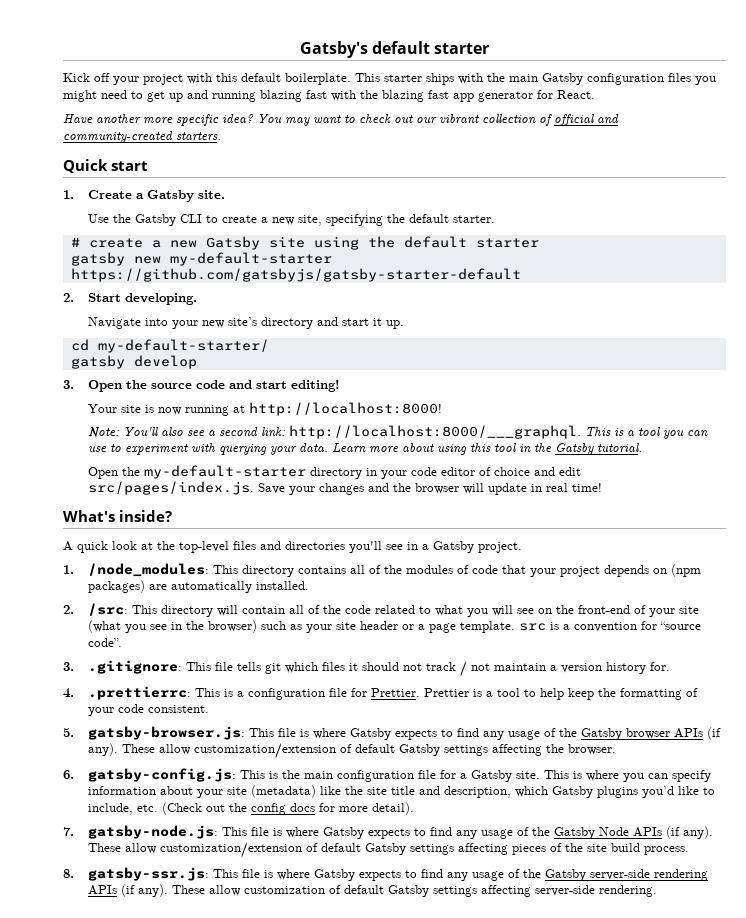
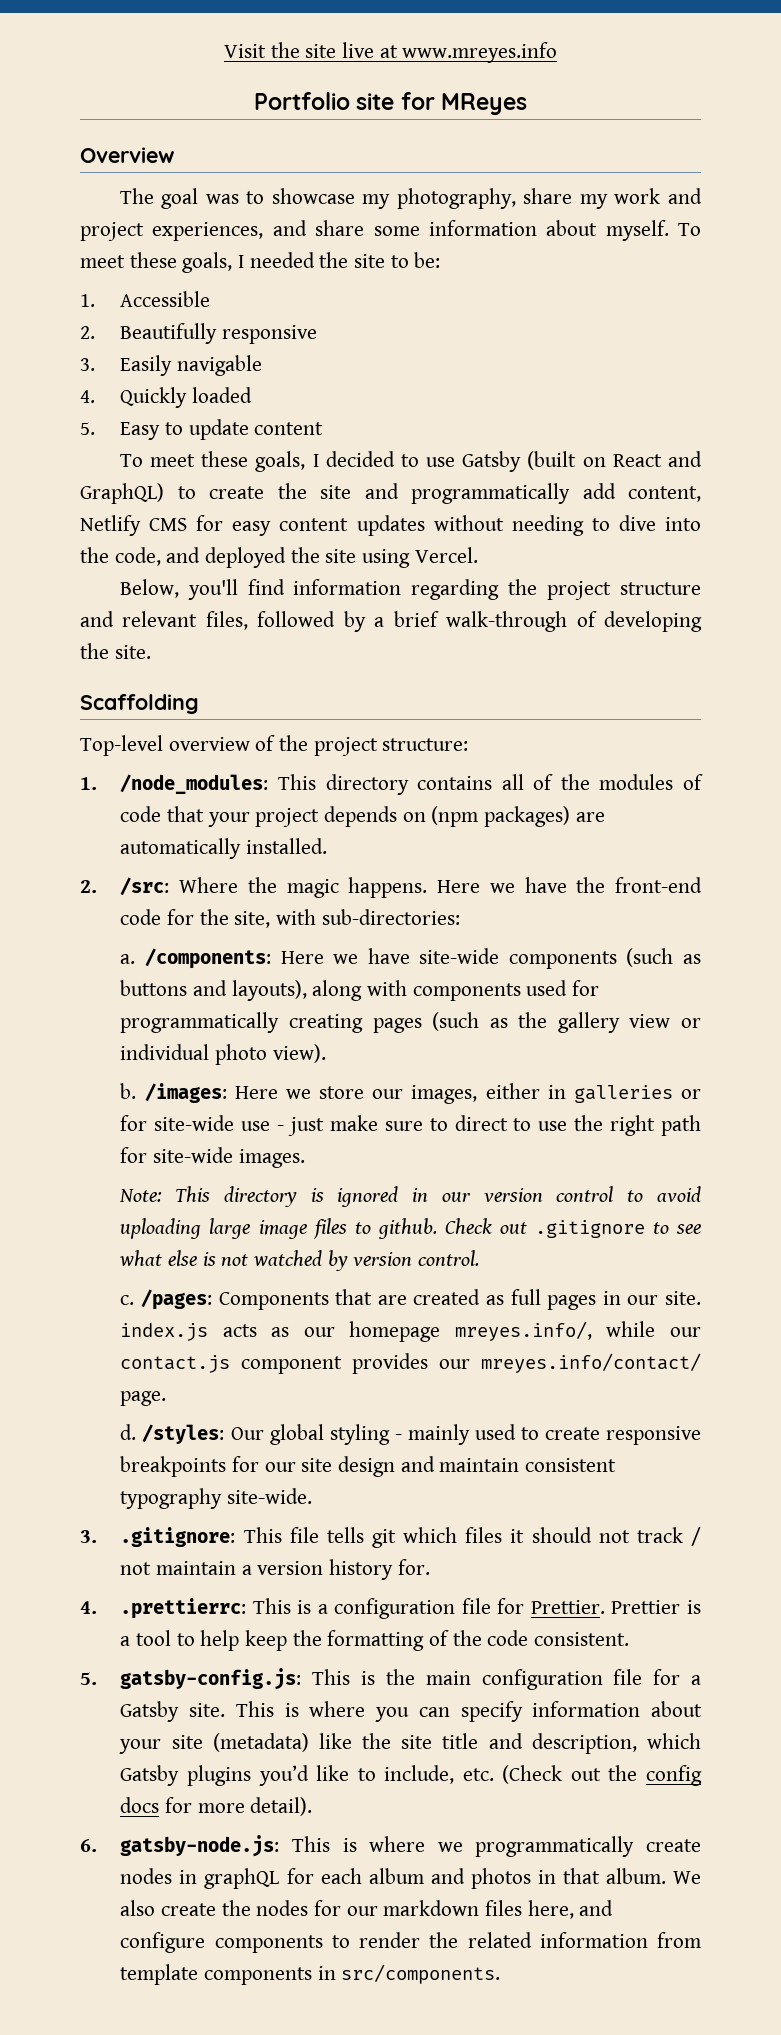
[299,41,490,58] [63,73,716,85] [63,90,595,102] [63,114,619,126] [63,131,221,143] [63,159,148,173] [63,190,226,202] [88,214,496,226] [70,236,539,250] [70,252,332,266] [70,268,521,282] [63,293,198,305] [88,317,405,329] [70,339,269,353] [70,355,197,369] [63,379,341,392] [88,402,443,416] [88,425,709,439] [88,443,643,455] [88,465,582,479] [88,481,603,495] [63,510,172,522] [63,541,522,553] Gatsby's default starter // Kick off your project with this default boilerplate. This starter ships with the main Gatsby configuration files you might need to get up and running blazing fast with the blazing fast app generator for React. // Have another more specific idea? You may want to check out our vibrant collection of official and community-created starters. // Quick start // 1. Create a Gatsby site. // Use the Gatsby CLI to create a new site, specifying the default starter. // # create a new Gatsby site using the default starter // gatsby new my-default-starter https://github.com/gatsbyjs/gatsby-starter-default // 2. Start developing. // Navigate into your new site’s directory and start it up. // cd my-default-starter/ // gatsby develop // 3. Open the source code and start editing! // Your site is now running at http://localhost:8000! // Note: You'll also see a second link: http://localhost:8000/___graphql. This is a tool you can use to experiment with querying your data. Learn more about using this tool in the Gatsby tutorial. // Open the my-default-starter directory in your code editor of choice and edit src/pages/index.js. Save your changes and the browser will update in real time! // What's inside? // A quick look at the top-level files and directories you'll see in a Gatsby project. -> [223,42,558,63] [254,92,527,115] [80,147,175,163] [119,188,702,209] [80,220,701,241] [80,252,441,273] [80,291,211,307] [80,323,318,344] [80,355,263,376] [80,387,253,408] [80,419,324,440] [119,451,703,472] [80,483,701,504] [80,515,702,536] [80,547,478,568] [119,579,701,600] [80,611,703,632] [80,643,151,659] [80,694,199,714] [80,735,469,756] Visit the site live at www.mreyes.info // Portfolio site for MReyes // Overview // The goal was to showcase my photography, share my work and project experiences, and share some information about myself. To meet these goals, I needed the site to be: // 1. Accessible // 2. Beautifully responsive // 3. Easily navigable // 4. Quickly loaded // 5. Easy to update content // To meet these goals, I decided to use Gatsby (built on React and GraphQL) to create the site and programmatically add content, Netlify CMS for easy content updates without needing to dive into the code, and deployed the site using Vercel. // Below, you'll find information regarding the project structure and relevant files, followed by a brief walk-through of developing the site. // Scaffolding // Top-level overview of the project structure:
[132,605,700,617] [88,620,702,633] [88,638,123,647] This directory will contain all of the code related to what you will see on the front-end of your site (what you see in the browser) such as your site header or a page template. src is a convention for “source code”. -> [179,877,702,898] [120,909,460,928] [120,948,701,969] [120,980,600,1001] [120,1012,701,1033] [120,1044,326,1065] [120,1083,701,1104] [120,1115,701,1136] [120,1147,305,1168] [119,1186,701,1207] [120,1218,701,1239] [119,1250,480,1271] [120,1289,701,1310] [120,1321,701,1342] [120,1353,701,1374] [120,1391,167,1406] [120,1424,701,1445] [120,1456,617,1477] [120,1488,313,1509] Where the magic happens. Here we have the front-end code for the site, with sub-directories: // a. /components: Here we have site-wide components (such as buttons and layouts), along with components used for programmatically creating pages (such as the gallery view or individual photo view). // b. /images: Here we store our images, either in galleries or for site-wide use - just make sure to direct to use the right path for site-wide images. // Note: This directory is ignored in our version control to avoid uploading large image files to github. Check out .gitignore to see what else is not watched by version control. // c. /pages: Components that are created as full pages in our site. index.js acts as our homepage mreyes.info/, while our contact.js component provides our mreyes.info/contact/ page. // d. /styles: Our global styling - mainly used to create responsive breakpoints for our site design and maintain consistent typography site-wide.
[88,707,115,716] your -> [452,1630,482,1646] the
[88,726,722,740] [88,743,617,759] [63,770,74,779] gatsby-browser.js: This file is where Gatsby expects to find any usage of the Gatsby browser APIs (if any). These allow customization/extension of default Gatsby settings affecting the browser. // 6. -> (97, 1678) none
[63,827,74,836] 7. -> [80,1839,97,1852] 6.
[251,826,714,839] [88,842,690,858] [63,867,709,881] [88,884,658,897] file is where Gatsby expects to find any usage of the Gatsby Node APIs (if any). These allow customization/extension of default Gatsby settings affecting pieces of the site build process. // 8. gatsby-ssr.js: This file is where Gatsby expects to find any usage of the Gatsby server-side rendering APIs (if any). These allow customization of default Gatsby settings affecting server-side rendering. -> [342,1836,702,1857] [120,1868,701,1889] [120,1900,614,1919] [120,1932,701,1953] [120,1964,501,1985] is where we programmatically create nodes in graphQL for each album and photos in that album. We also create the nodes for our markdown files here, and configure components to render the related information from template components in src/components.

